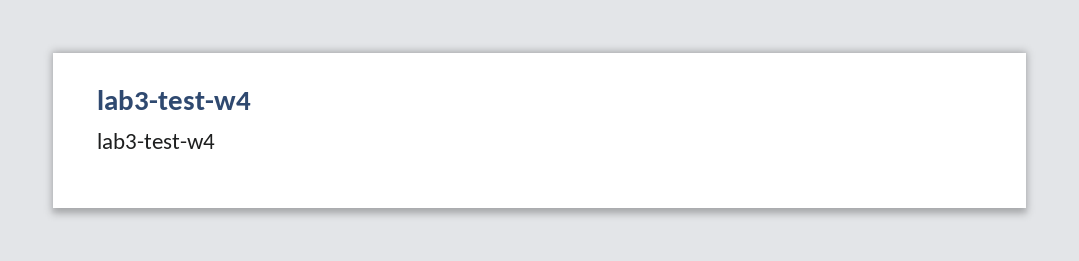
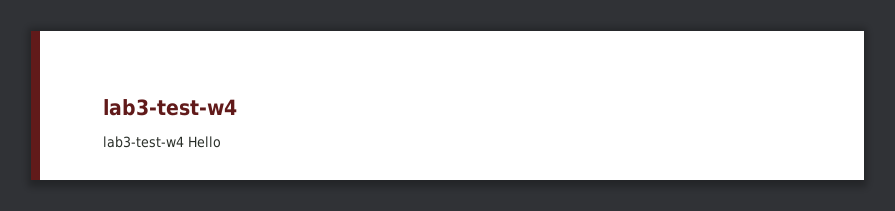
(215, 141) none -> [188,136,221,148] Hello

